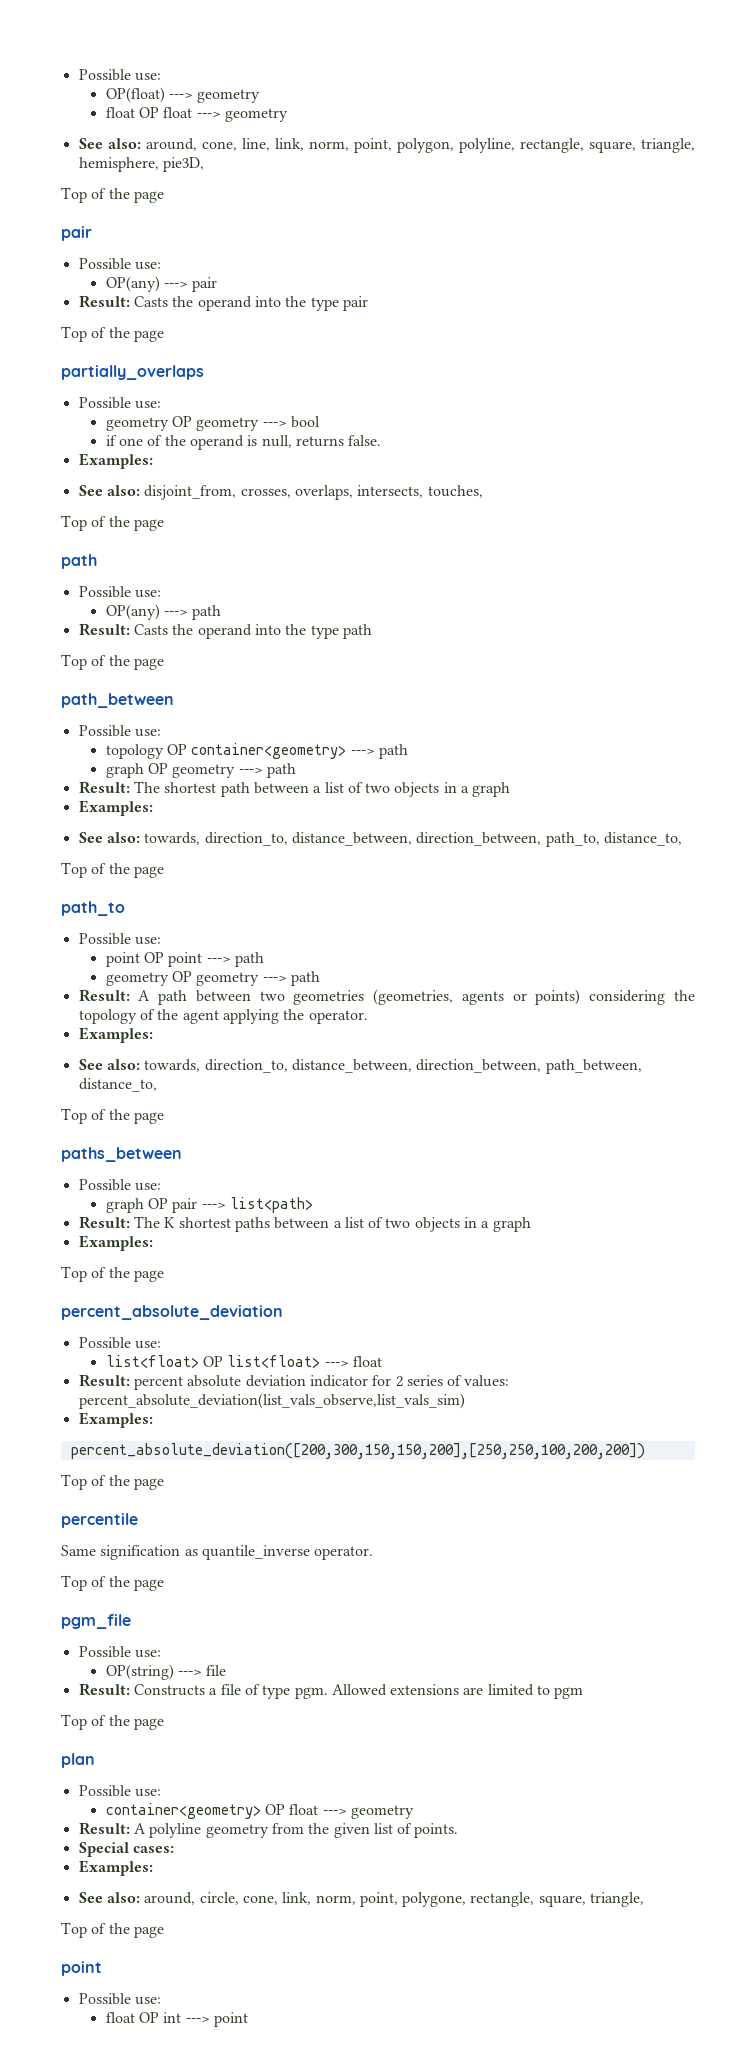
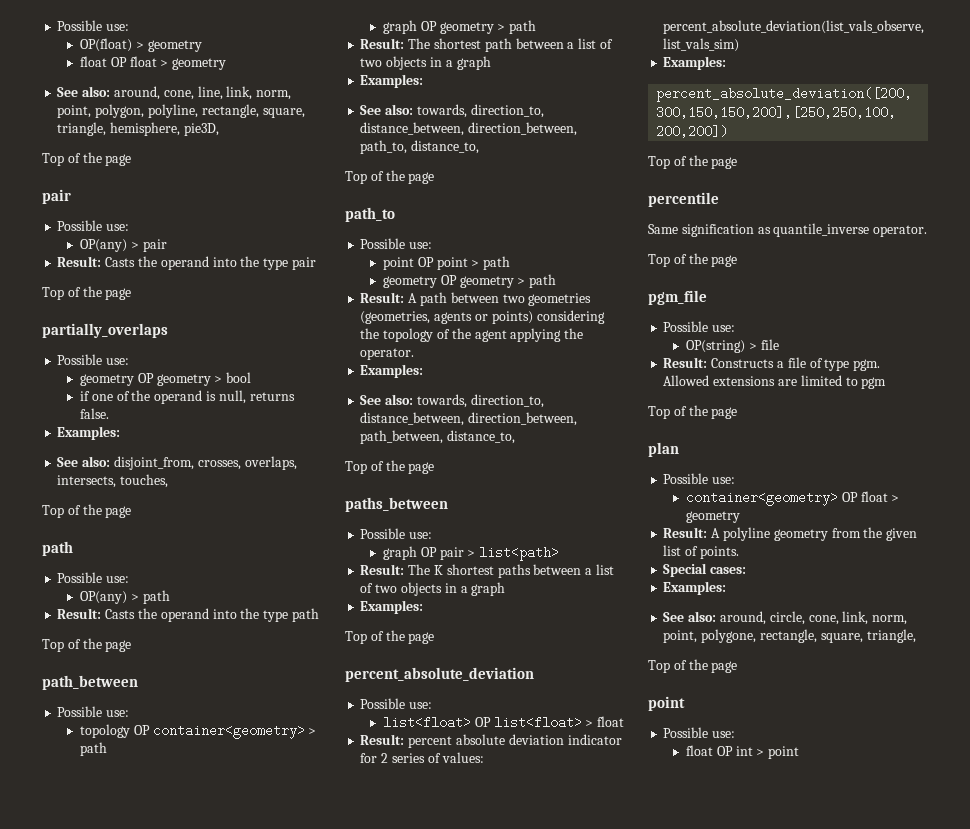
[169,92,194,99] ---> -> [135,42,144,49] >
[196,111,221,118] ---> -> [160,60,169,67] >
[164,281,189,288] ---> -> [130,242,139,249] >
[262,420,287,427] ---> -> [214,376,223,383] >
[164,609,189,616] ---> -> [130,594,139,601] >
[350,748,375,755] ---> -> [308,728,317,735] >
[238,767,263,774] ---> -> [497,24,506,31] >
[206,956,231,963] ---> -> [471,260,480,267] >
[262,975,287,982] ---> -> [517,278,526,285] >
[201,1202,226,1209] ---> -> [467,550,476,557] >
[324,1360,349,1367] ---> -> [585,720,594,727] >
[178,1669,203,1676] ---> -> [748,343,757,350] >
[322,1808,347,1815] ---> -> [891,495,900,502] >
[185,2016,210,2023] ---> -> [756,749,765,756] >

